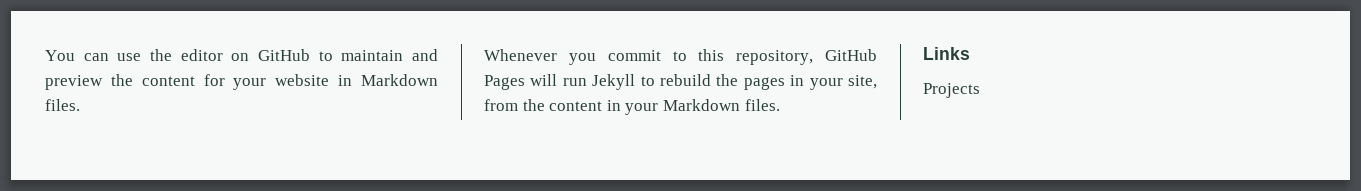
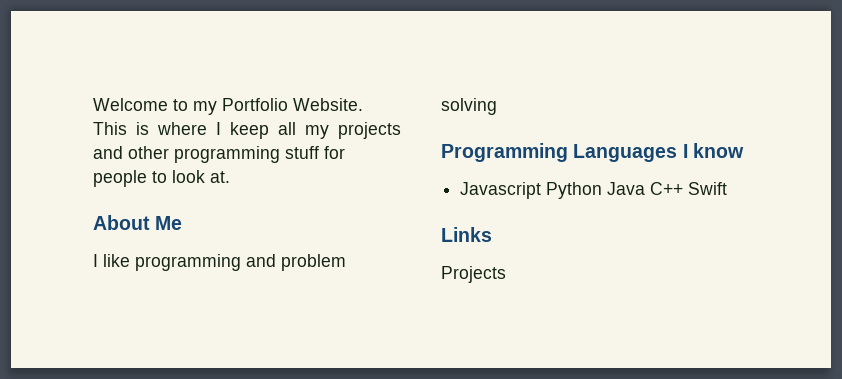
[45,49,439,61] [45,74,438,90] [45,99,80,111] [484,49,877,65] [484,74,877,90] [484,99,780,115] You can use the editor on GitHub to maintain and preview the content for your website in Markdown files. // Whenever you commit to this repository, GitHub Pages will run Jekyll to rebuild the pages in your site, from the content in your Markdown files. -> [93,98,363,115] [93,122,401,139] [93,146,345,163] [93,170,230,187] [93,215,183,230] [93,254,346,271] [441,98,497,115] [441,143,744,162] [460,182,728,199] Welcome to my Portfolio Website. This is where I keep all my projects and other programming stuff for people to look at. // About Me // I like programming and problem solving // Programming Languages I know // Javascript Python Java C++ Swift

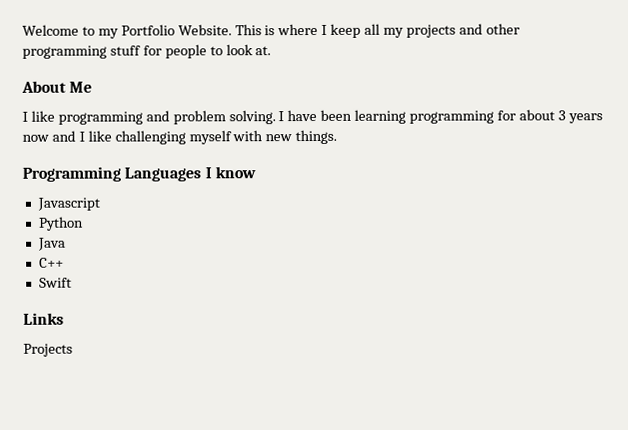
[441,98,497,115] solving -> [228,109,603,125] [22,129,338,145] solving. I have been learning programming for about 3 years now and I like challenging myself with new things.
(542, 190) none -> (100, 204) //
(603, 190) none -> (84, 223) //
(646, 188) none -> (66, 244) //
(684, 188) none -> (64, 262) //

